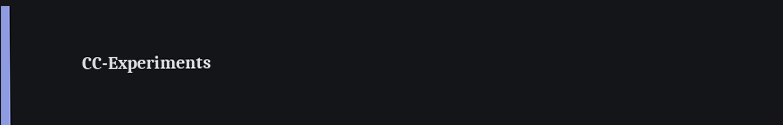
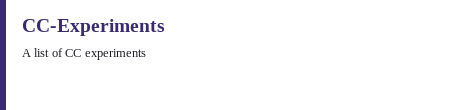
(212, 64) none -> [22,48,146,60] // A list of CC experiments

